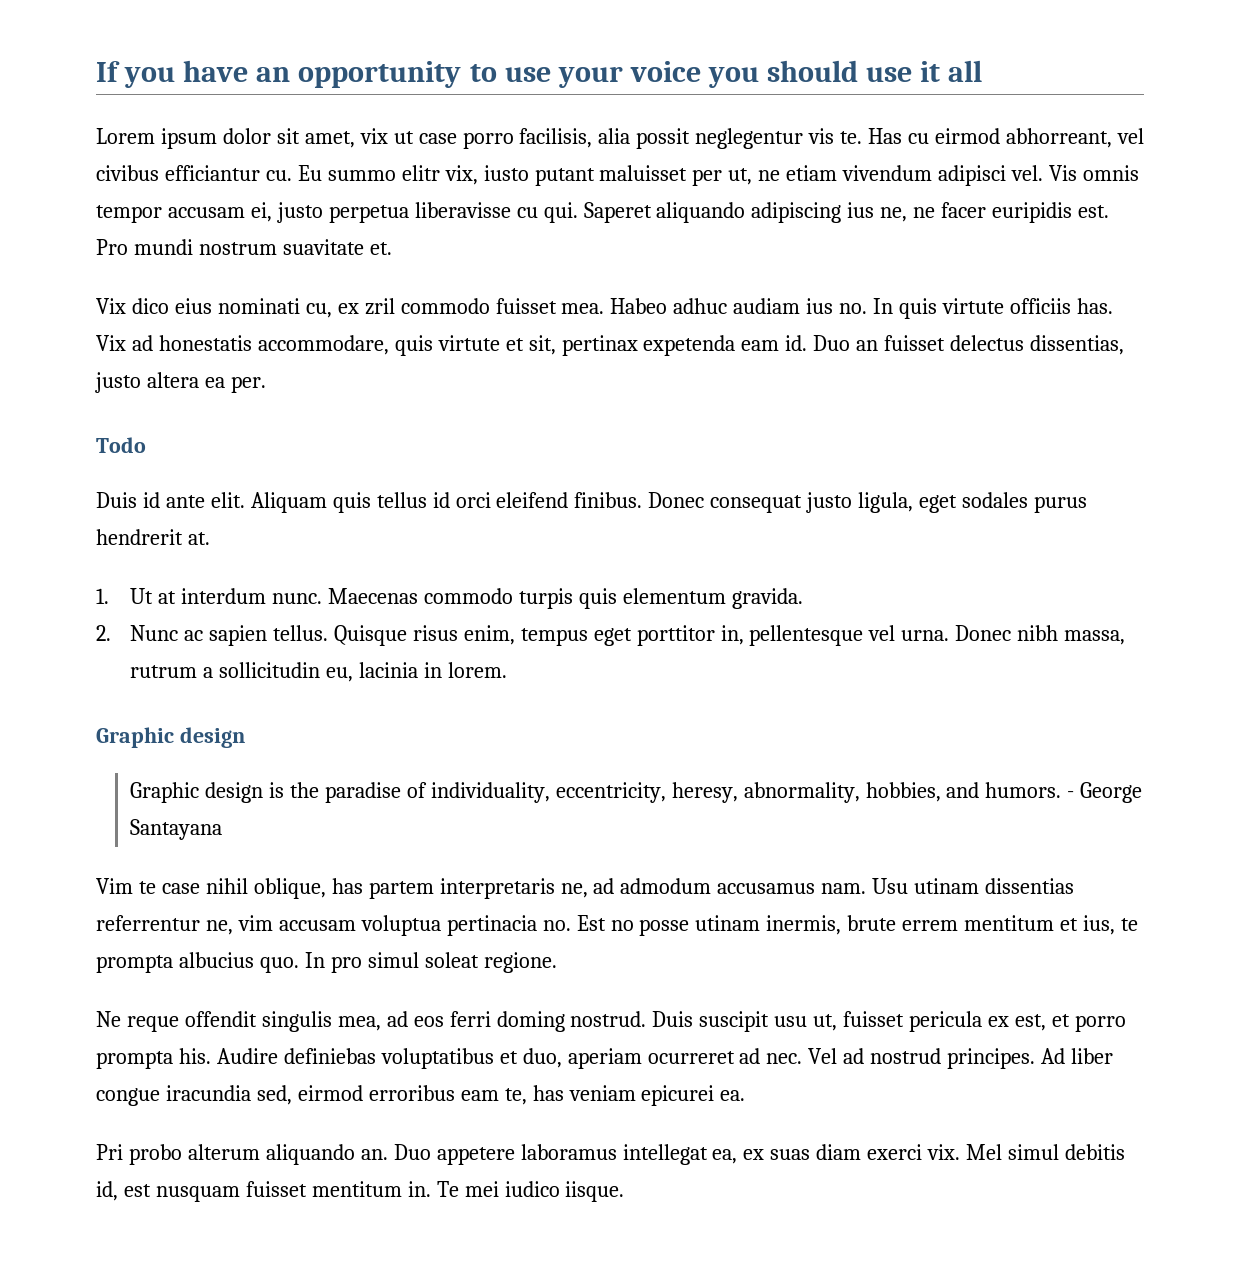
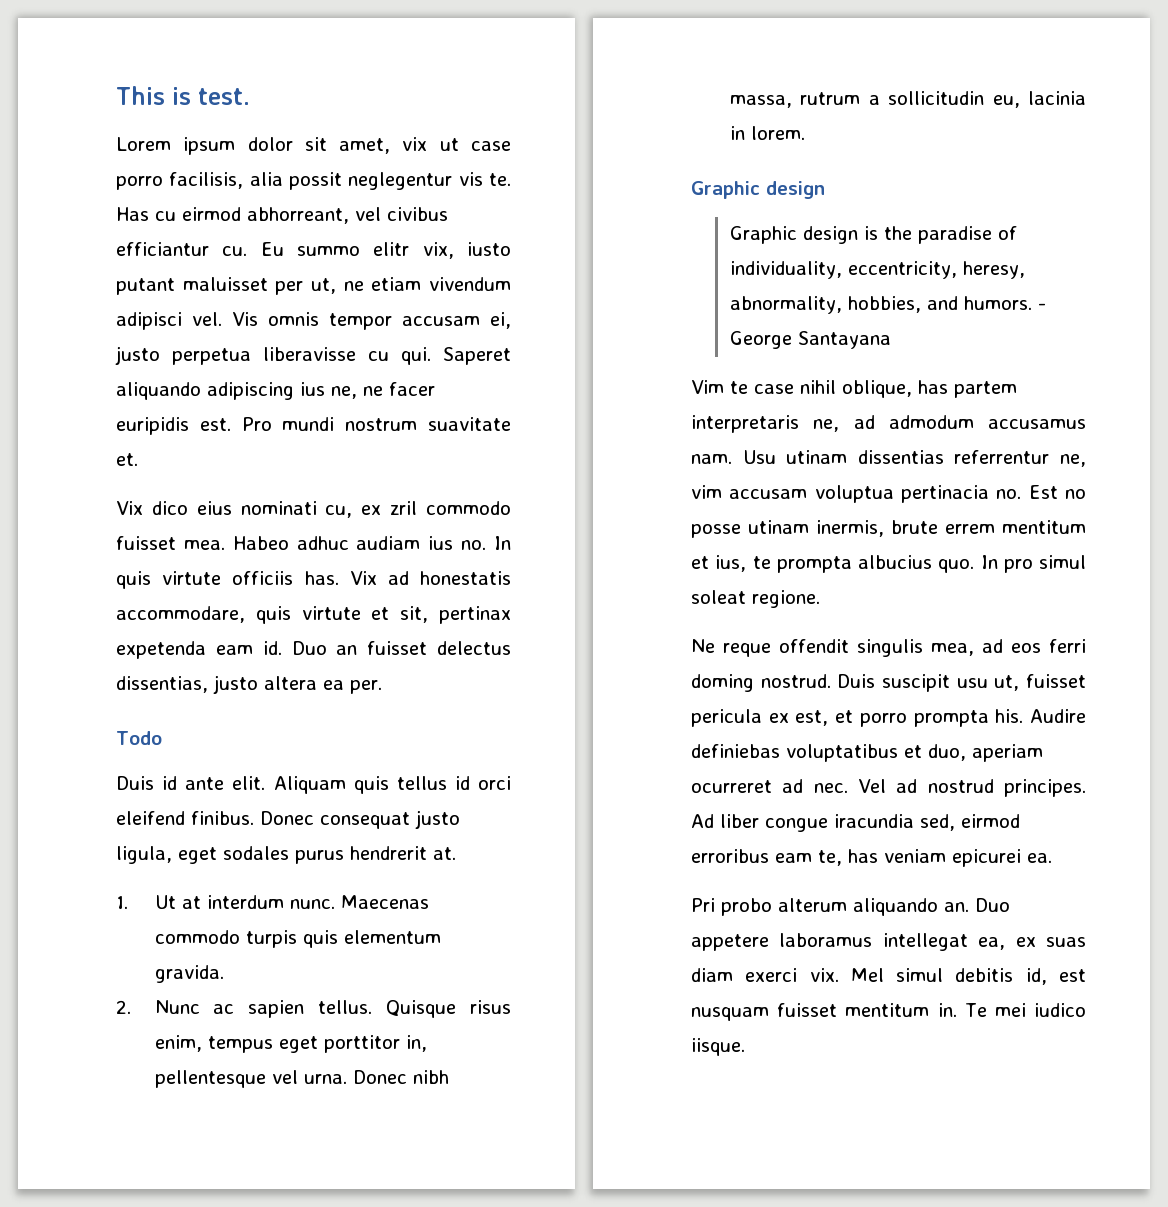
[96,60,983,88] If you have an opportunity to use your voice you should use it all -> [116,86,250,105] This is test.

